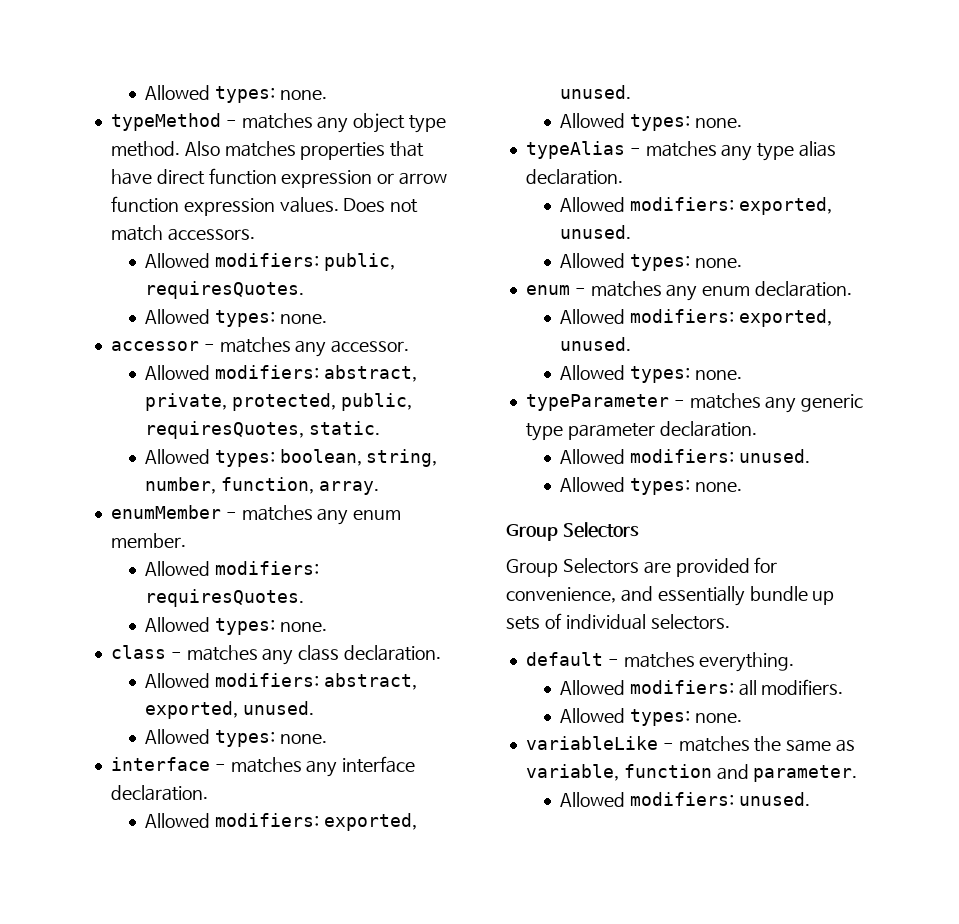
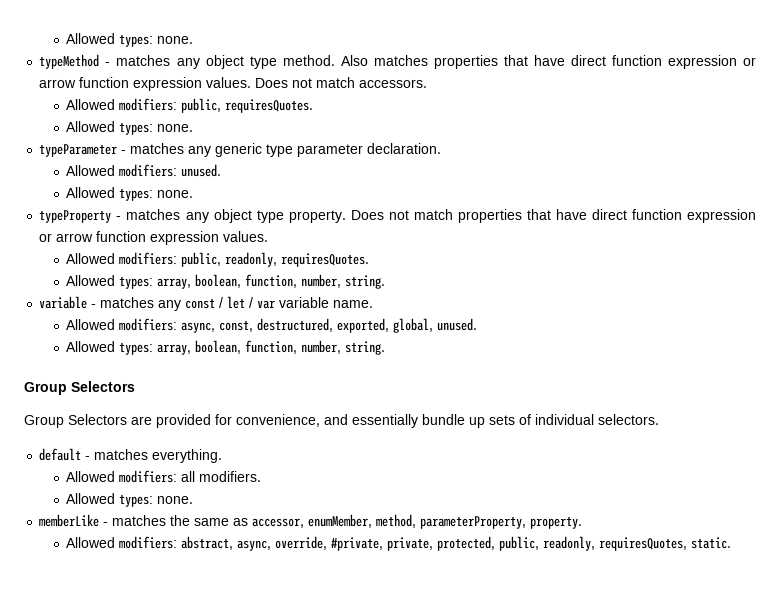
[110,337,410,357] [144,365,417,382] [144,393,412,411] [144,421,380,439] [144,449,438,467] [144,477,379,495] [110,505,402,525] [110,533,186,548] [144,561,319,576] [144,589,304,607] [144,617,327,635] [110,645,442,665] [144,673,417,690] [144,701,314,719] [144,729,327,747] [110,756,416,777] [110,785,208,801] [144,813,417,831] [559,85,631,99] [559,113,742,131] [525,141,837,161] [525,169,623,185] [559,197,832,215] [559,225,631,239] [559,253,742,271] [525,281,853,301] [559,309,832,327] [559,337,631,351] [559,365,742,383] // accessor - matches any accessor. // Allowed modifiers: abstract, private, protected, public, requiresQuotes, static. // Allowed types: boolean, string, number, function, array. // enumMember - matches any enum member. // Allowed modifiers: requiresQuotes. // Allowed types: none. // class - matches any class declaration. // Allowed modifiers: abstract, exported, unused. // Allowed types: none. // interface - matches any interface declaration. // Allowed modifiers: exported, unused. // Allowed types: none. // typeAlias - matches any type alias declaration. // Allowed modifiers: exported, unused. // Allowed types: none. // enum - matches any enum declaration. // Allowed modifiers: exported, unused. // Allowed types: none. -> (194, 128) none
(742, 487) none -> [39,209,756,223] [39,231,269,245] [66,252,370,267] [66,274,386,289] [39,296,374,311] [66,318,478,333] [66,340,386,355] // typeProperty - matches any object type property. Does not match properties that have direct function expression or arrow function expression values. // Allowed modifiers: public, readonly, requiresQuotes. // Allowed types: array, boolean, function, number, string. // variable - matches any const / let / var variable name. // Allowed modifiers: async, const, destructured, exported, global, unused. // Allowed types: array, boolean, function, number, string.
[525,736,658,750] variableLike -> [39,514,100,527] memberLike
[525,764,858,782] [559,792,810,807] variable, function and parameter. // Allowed modifiers: unused. -> [252,514,583,529] [66,536,732,551] accessor, enumMember, method, parameterProperty, property. // Allowed modifiers: abstract, async, override, #private, private, protected, public, readonly, requiresQuotes, static.

